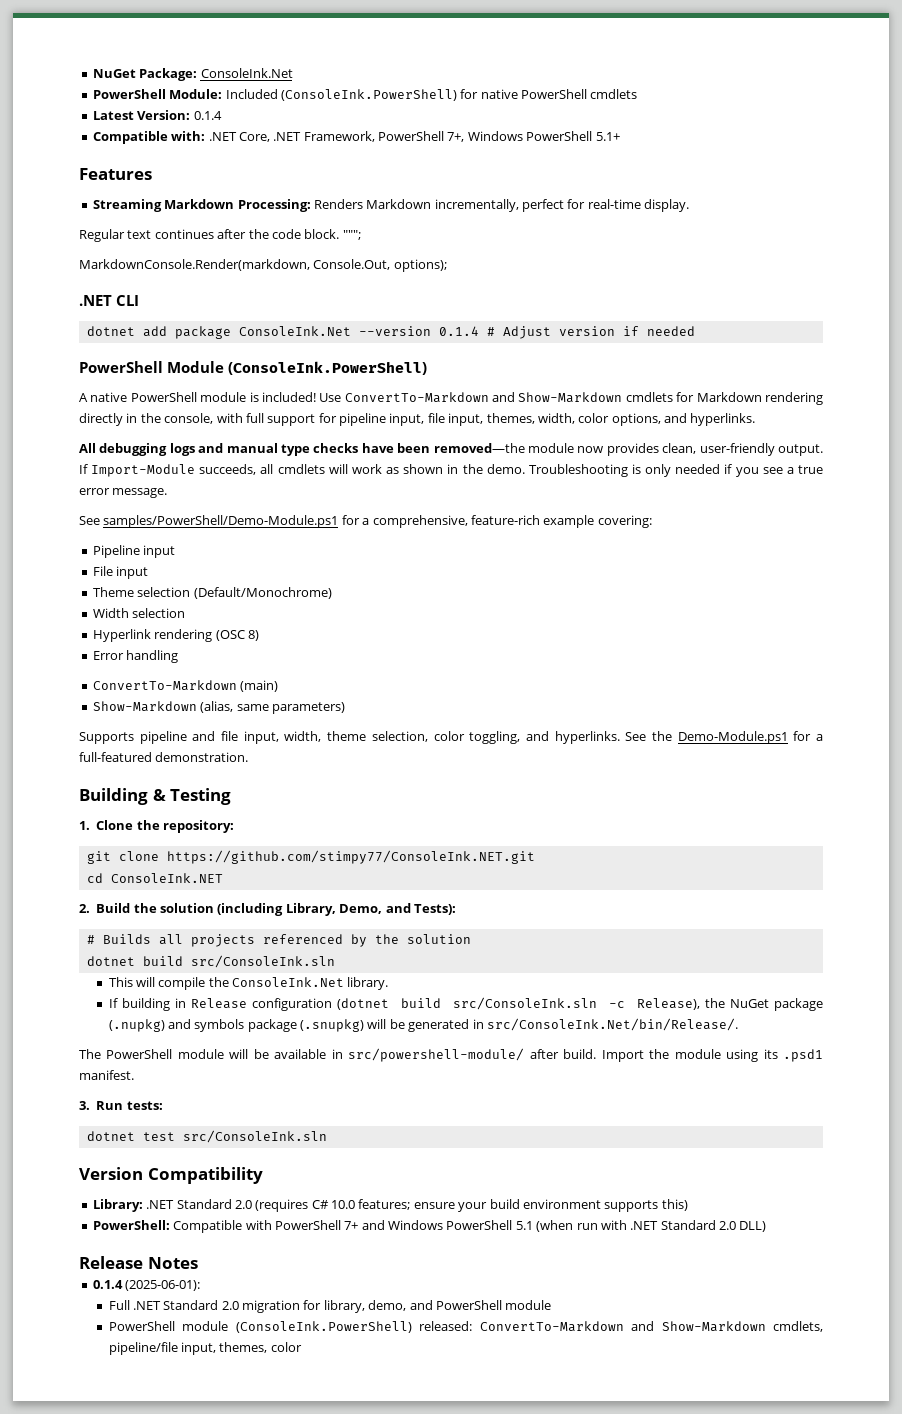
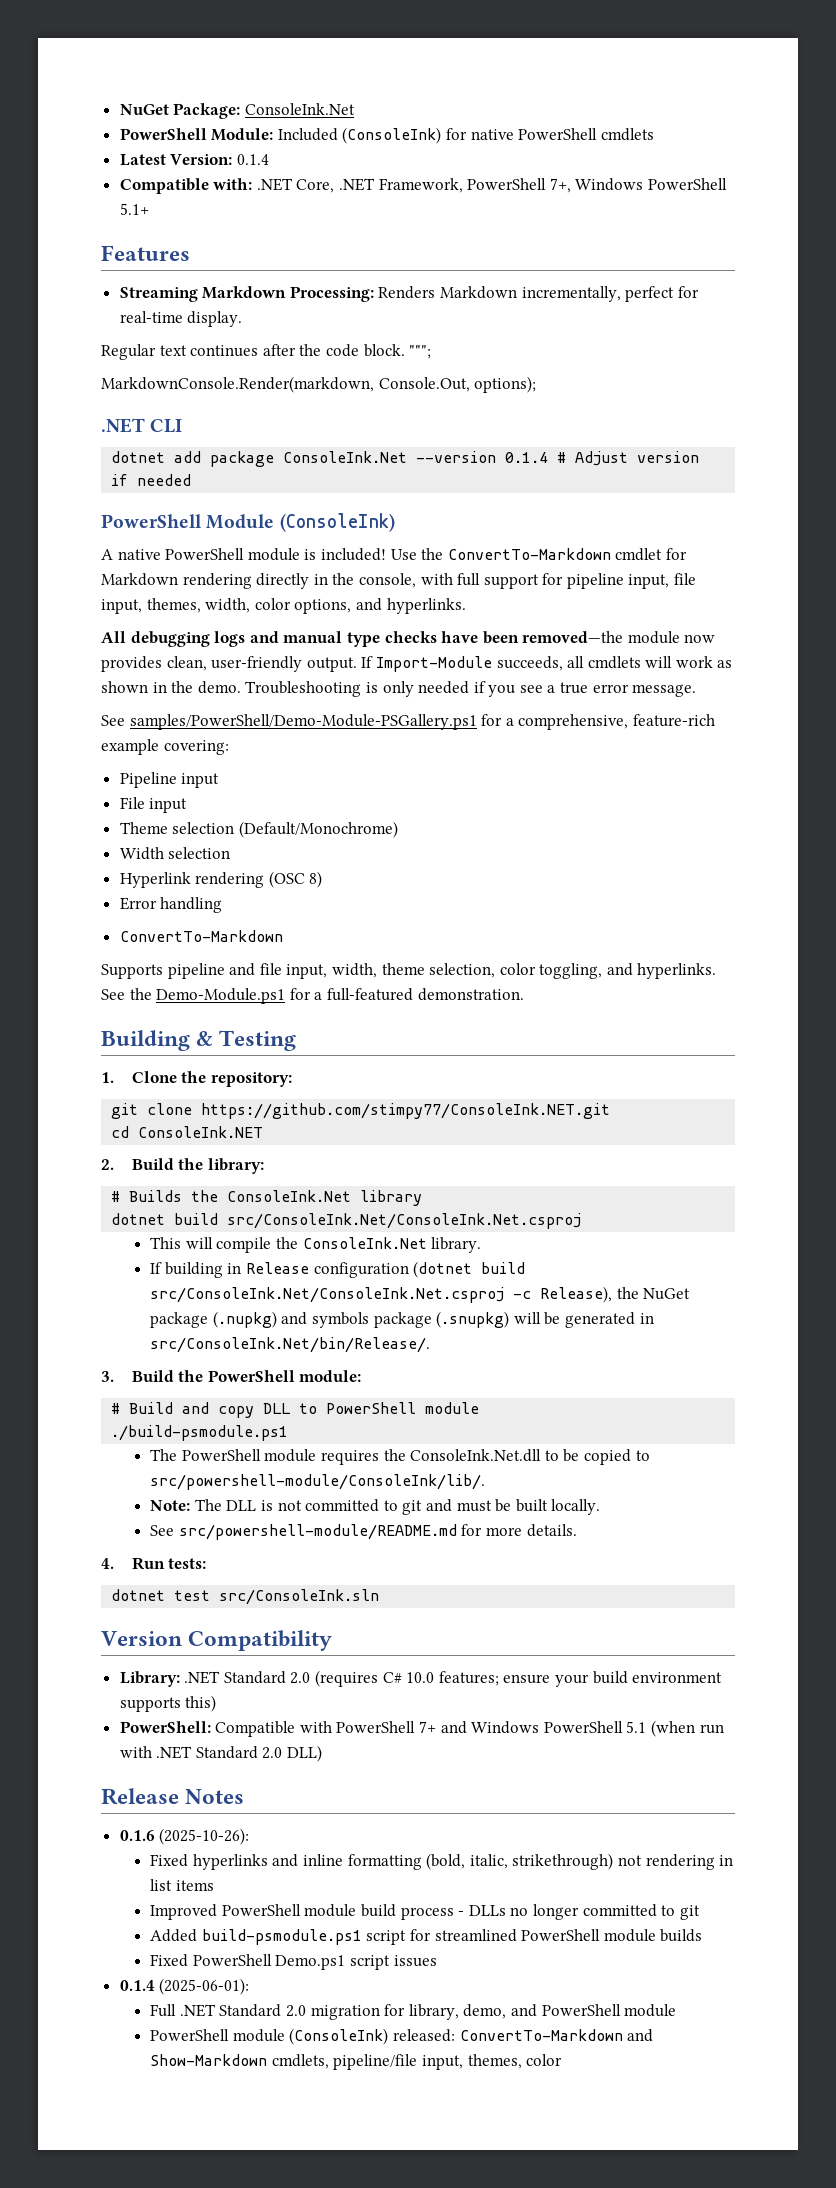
[280,89,457,101] (ConsoleInk.PowerShell) -> [342,127,442,144] (ConsoleInk)
[228,361,427,375] (ConsoleInk.PowerShell) -> [279,513,395,532] (ConsoleInk)
[344,392,673,403] ConvertTo-Markdown and Show-Markdown cmdlets -> [421,548,663,561] the ConvertTo-Markdown cmdlet
[103,515,339,528] samples/PowerShell/Demo-Module.ps1 -> [129,714,477,730] samples/PowerShell/Demo-Module-PSGallery.ps1
[240,680,279,692] [92,701,345,714] (main) // Show-Markdown (alias, same parameters) -> (283, 936) none
[160,903,456,916] [86,934,471,947] solution (including Library, Demo, and Tests): // # Builds all projects referenced by the solution -> [207,1158,264,1174] [111,1190,423,1206] library: // # Builds the ConsoleInk.Net library
[190,955,335,968] src/ConsoleInk.sln -> [227,1213,582,1229] src/ConsoleInk.Net/ConsoleInk.Net.csproj
[452,997,597,1010] src/ConsoleInk.sln -> [150,1287,505,1303] src/ConsoleInk.Net/ConsoleInk.Net.csproj
[79,1048,824,1062] [79,1070,134,1080] [79,1101,90,1110] The PowerShell module will be available in src/powershell-module/ after build. Import the module using its .psd1 manifest. // 3. -> [101,1370,362,1382] [111,1402,480,1418] [111,1425,289,1441] [150,1449,650,1465] [150,1474,486,1490] [150,1499,601,1515] [150,1524,577,1540] [101,1558,114,1569] 3. Build the PowerShell module: // # Build and copy DLL to PowerShell module // ./build-psmodule.ps1 // The PowerShell module requires the ConsoleInk.Net.dll to be copied to src/powershell-module/ConsoleInk/lib/. // Note: The DLL is not committed to git and must be built locally. // See src/powershell-module/README.md for more details. // 4.
(198, 1263) none -> [119,1828,250,1845] [150,1853,734,1870] [150,1879,214,1891] [150,1904,700,1920] [150,1929,703,1945] [150,1954,437,1970] // 0.1.6 (2025-10-26): // Fixed hyperlinks and inline formatting (bold, italic, strikethrough) not rendering in list items // Improved PowerShell module build process - DLLs no longer committed to git // Added build-psmodule.ps1 script for streamlined PowerShell module builds // Fixed PowerShell Demo.ps1 script issues
[235,1321,412,1333] (ConsoleInk.PowerShell) -> [289,2028,389,2045] (ConsoleInk)

